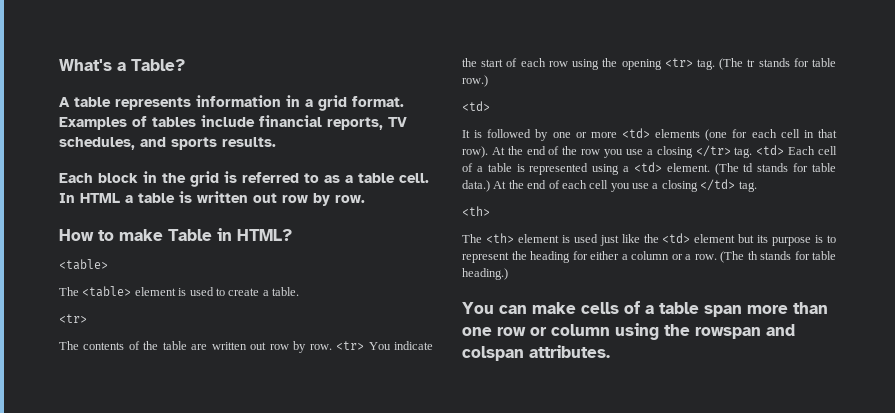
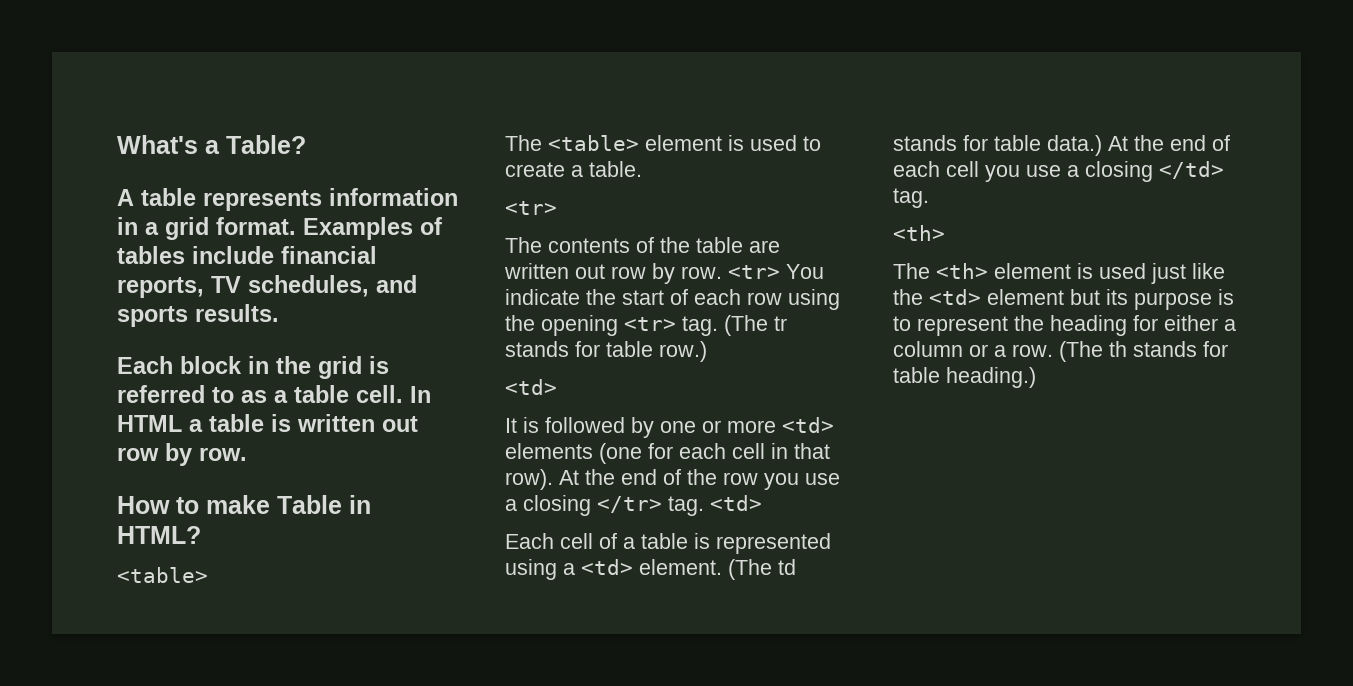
(785, 150) none -> (762, 503) //
[462,301,828,317] [462,323,795,340] [462,345,610,361] // You can make cells of a table span more than one row or column using the rowspan and colspan attributes. -> (1036, 377) none

